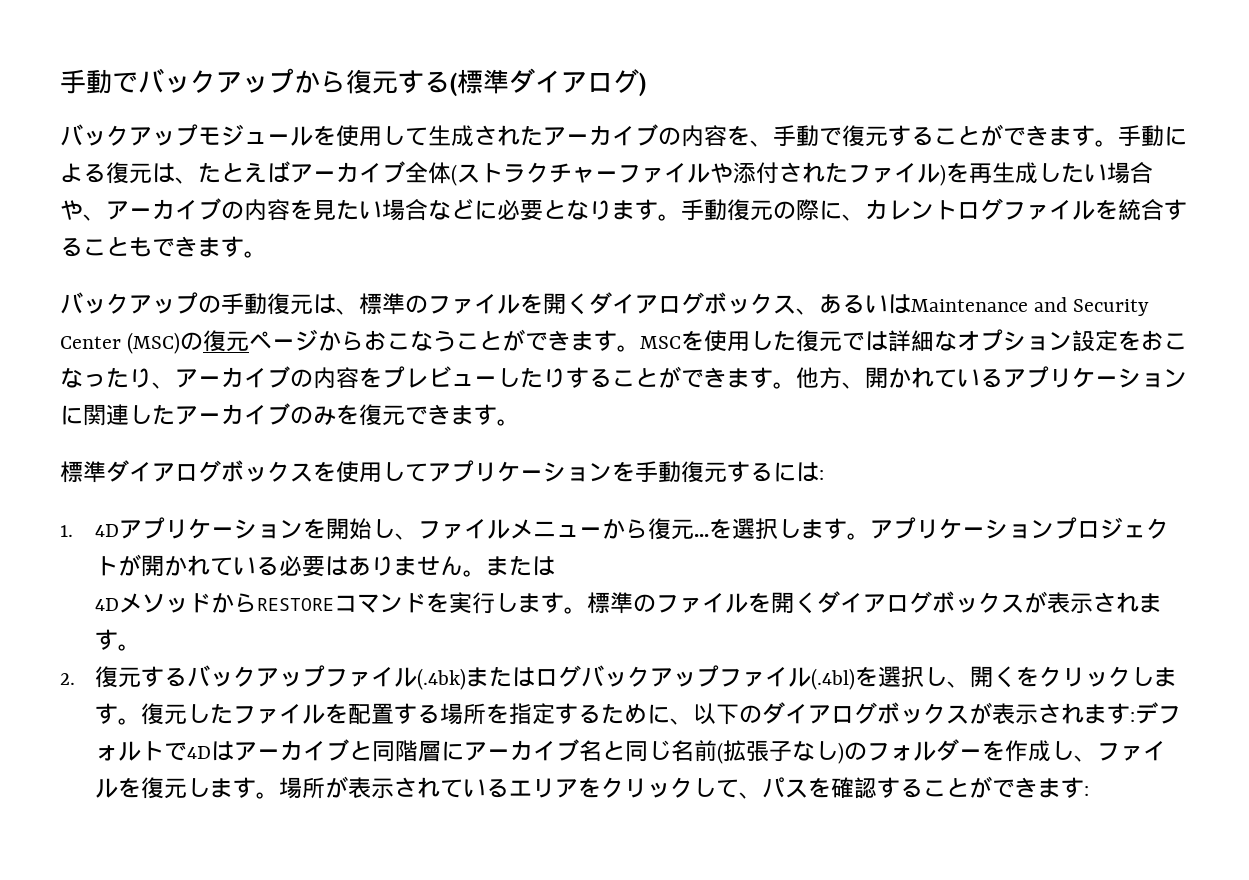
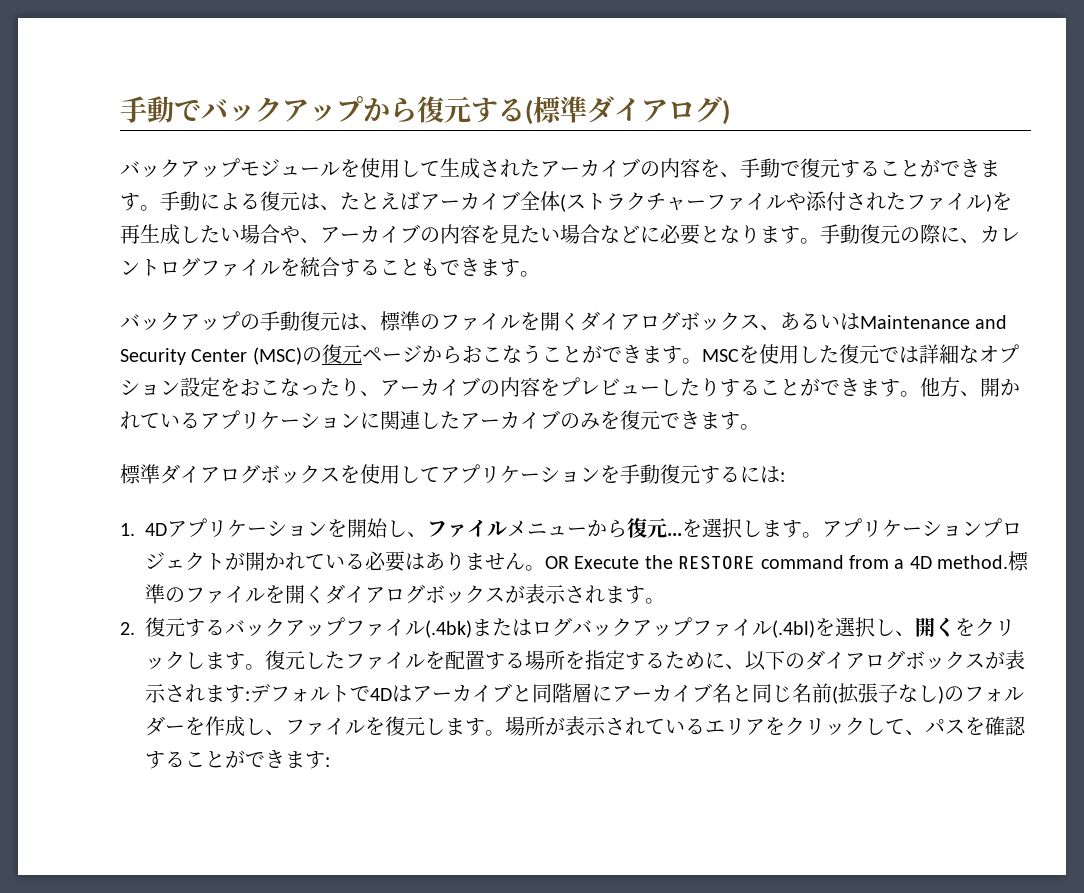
[486,555,556,576] [95,592,588,614] または // 4DメソッドからRESTOREコマンドを実行します。 -> [545,555,1009,570] OR Execute the RESTORE command from a 4D method.

